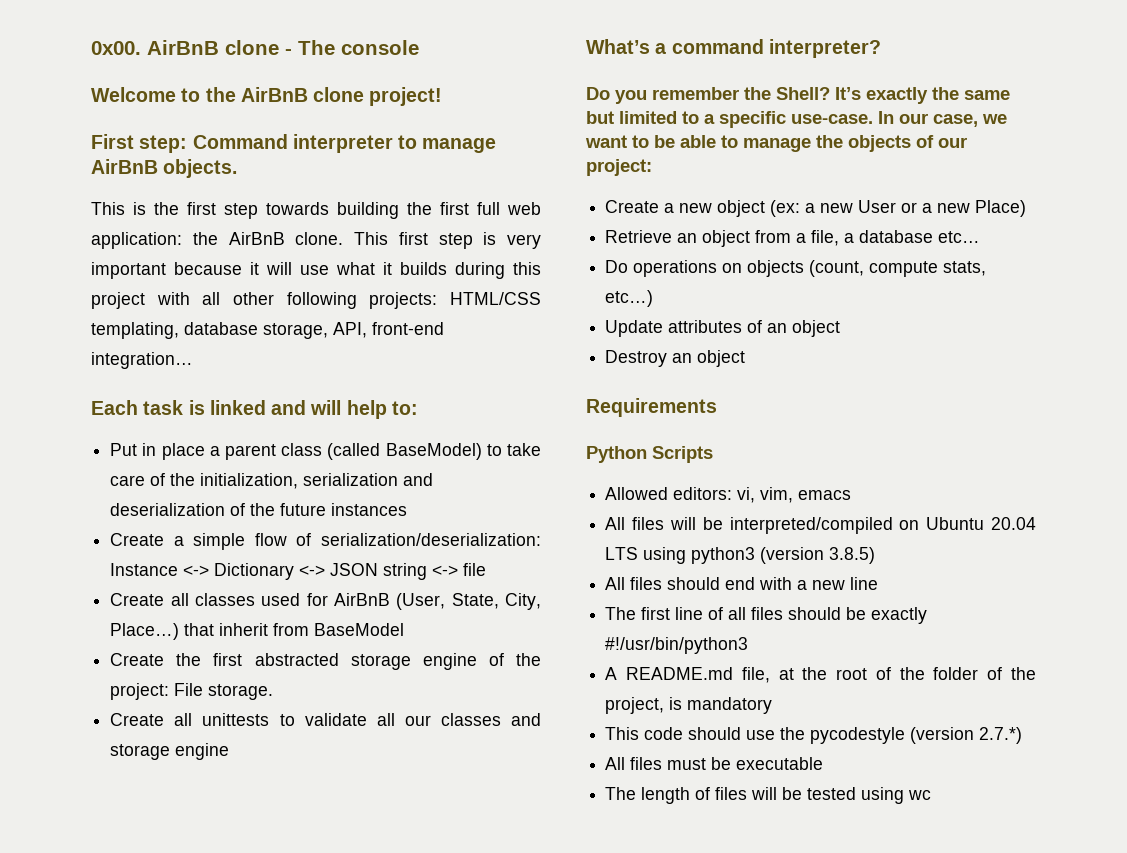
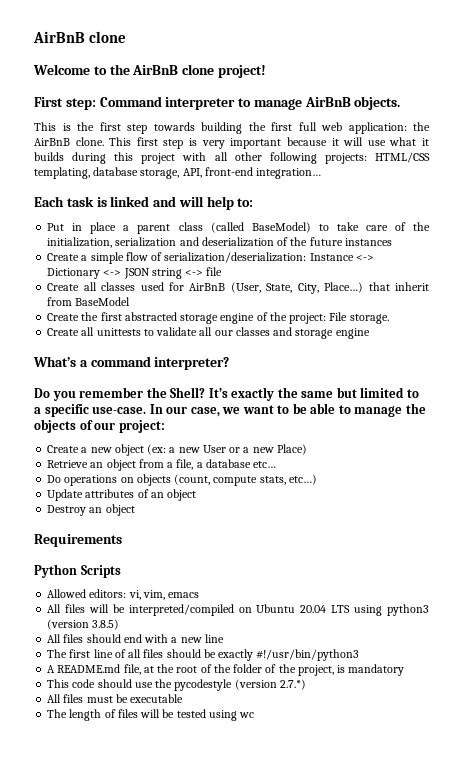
[91,40,419,55] 0x00. AirBnB clone - The console -> [33,31,127,43] AirBnB clone

